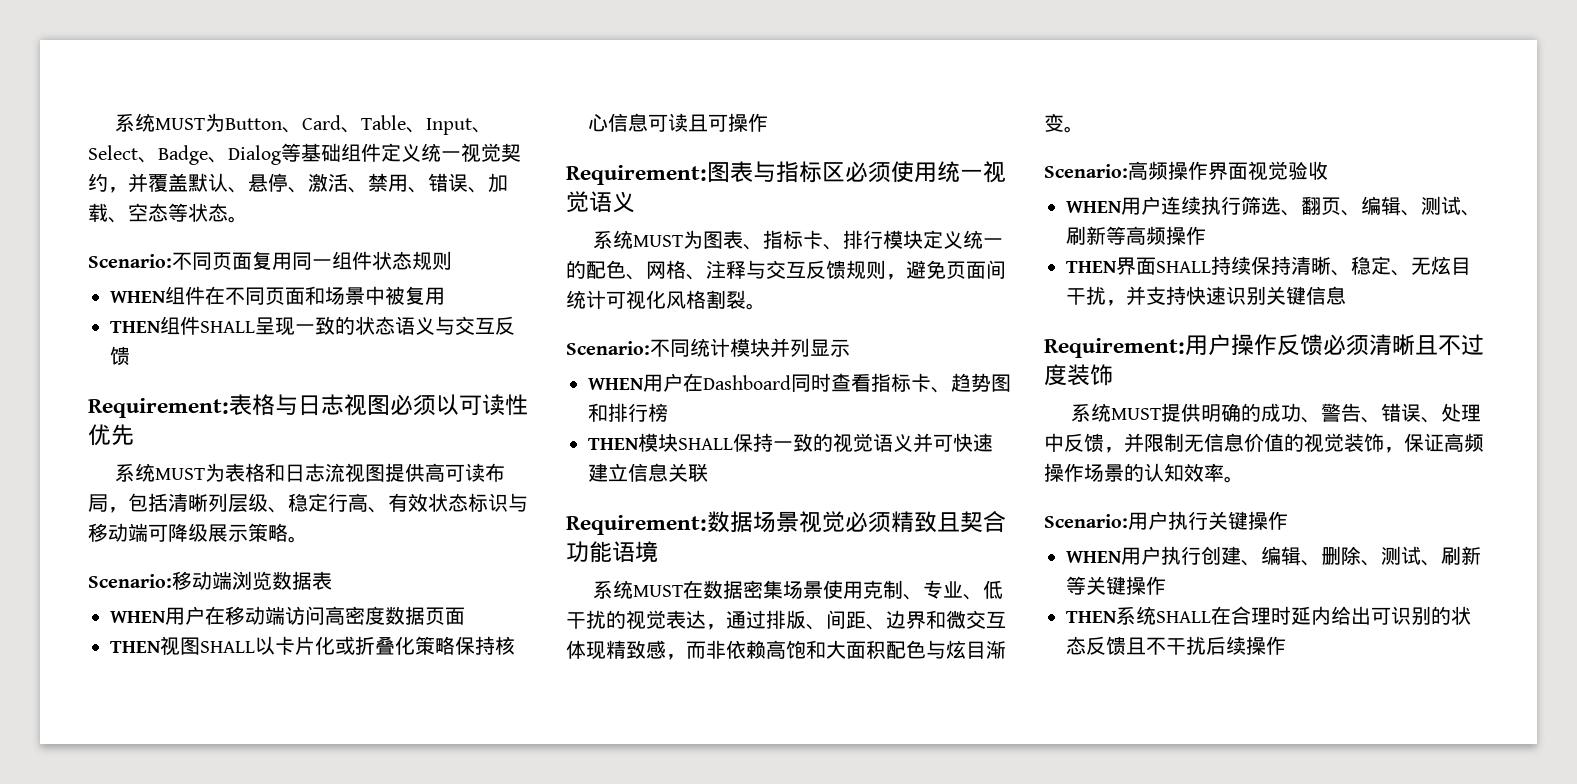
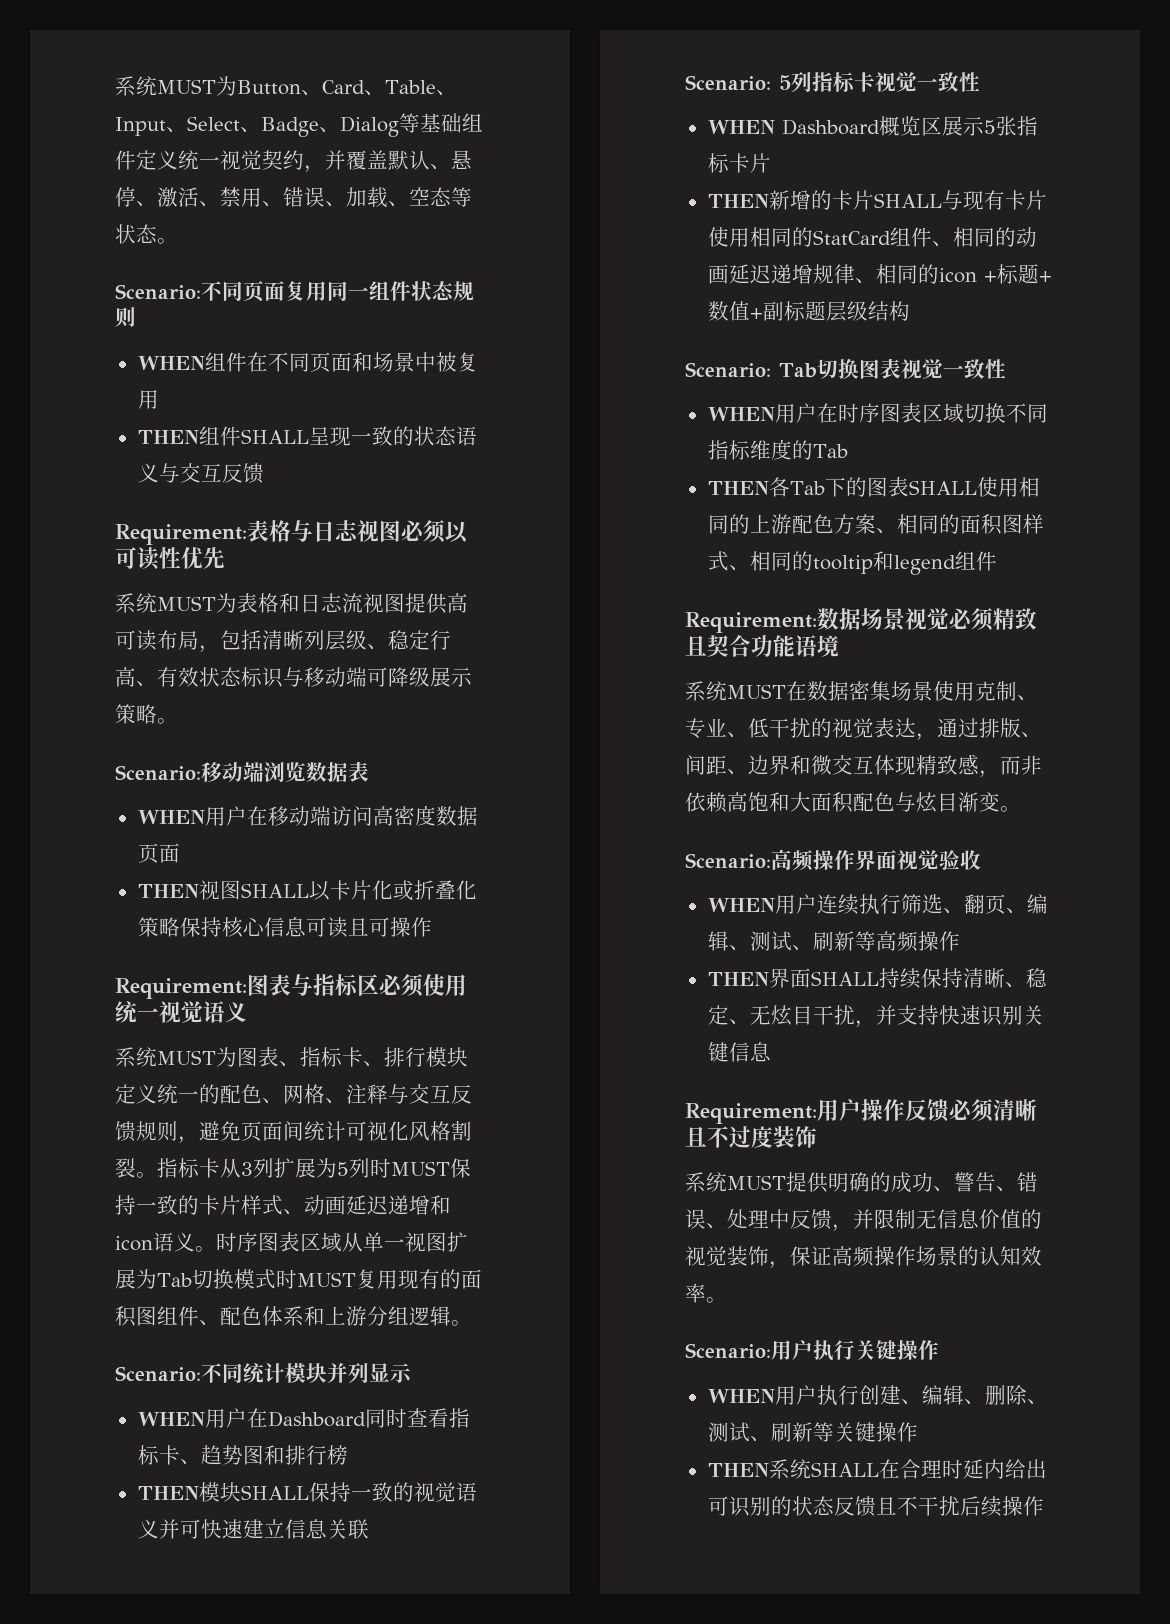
(766, 306) none -> [157,1158,471,1178] [115,1195,451,1215] [115,1232,468,1252] [115,1269,482,1289] [115,1306,472,1327] 指标卡从3列扩展为5列时MUST保持一致的卡片样式、动画延迟递增和icon语义。时序图表区域从单一视图扩展为Tab切换模式时MUST复用现有的面积图组件、配色体系和上游分组逻辑。
(708, 472) none -> [685,71,980,93] [707,116,1038,136] [707,153,771,173] [707,190,1047,210] [707,227,1037,247] [707,264,1052,284] [707,301,910,322] [685,358,1006,379] [707,403,1048,423] [707,439,848,460] [707,477,1040,497] [707,514,1044,535] [707,551,997,575] // Scenario: 5列指标卡视觉一致性 // WHEN Dashboard概览区展示5张指标卡片 // THEN新增的卡片SHALL与现有卡片使用相同的StatCard组件、相同的动画延迟递增规律、相同的icon +标题+数值+副标题层级结构 // Scenario: Tab切换图表视觉一致性 // WHEN用户在时序图表区域切换不同指标维度的Tab // THEN各Tab下的图表SHALL使用相同的上游配色方案、相同的面积图样式、相同的tooltip和legend组件

